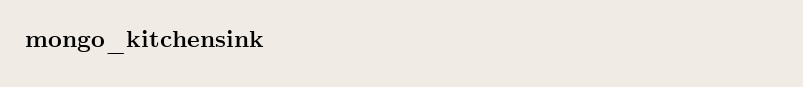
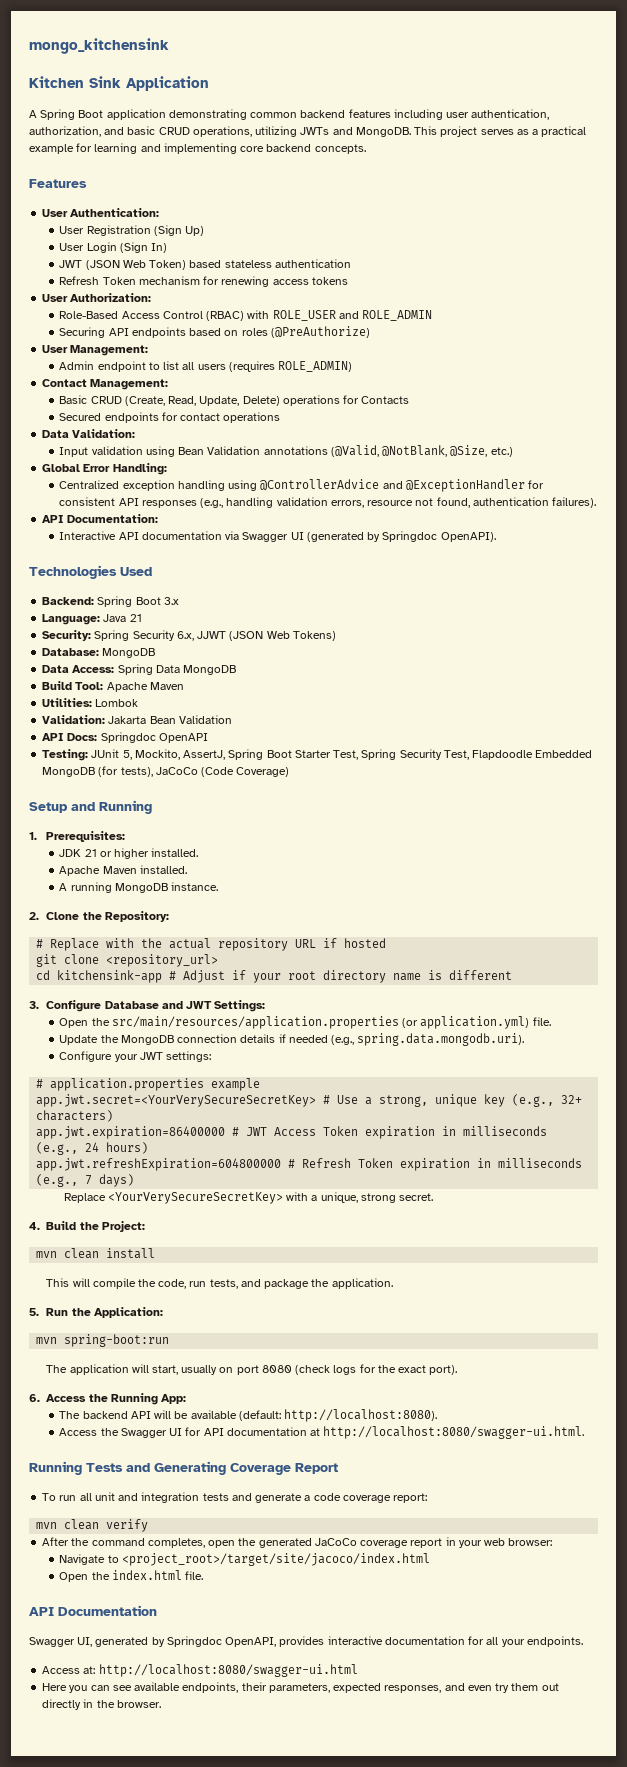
(264, 42) none -> [29,76,209,91] [29,109,550,120] [29,126,587,137] [29,143,366,154] [29,179,87,188] [42,208,160,217] [59,225,205,236] [59,242,168,253] [59,259,351,270] [59,276,348,287] [42,293,152,302] [59,310,433,321] [59,326,370,338] [42,345,149,356] [59,361,353,372] [42,379,169,390] [59,395,410,406] [59,412,281,423] [42,429,136,438] [59,445,513,457] [42,463,167,475] [59,479,545,492] [59,497,597,508] [42,514,159,523] [59,531,496,542] [29,565,152,579] [42,596,179,607] [42,614,142,625] [42,630,336,641] [42,648,156,658] [42,664,237,675] [42,681,184,692] [42,698,139,707] [42,715,232,724] [42,732,208,743] [42,749,593,761] [42,766,290,777] [29,800,152,814] [29,831,126,842] [59,848,199,859] [59,865,187,876] [59,882,219,893] [29,911,169,922] [36,938,387,951] [36,954,219,967] [36,970,513,983] [29,1000,266,1012] [59,1016,551,1029] [59,1033,525,1046] [59,1051,212,1062] [36,1078,261,1091] [36,1094,583,1107] [36,1110,114,1122] [36,1126,548,1139] [36,1142,149,1155] [36,1158,583,1171] [36,1174,135,1187] [63,1192,434,1204] [29,1221,145,1232] [36,1248,156,1259] [46,1278,393,1289] [29,1307,163,1318] [36,1334,170,1347] [46,1364,458,1375] [29,1393,187,1405] [59,1409,438,1422] [59,1426,585,1439] [29,1461,338,1475] [42,1492,428,1503] [36,1519,149,1532] [42,1537,553,1548] [59,1553,430,1566] [59,1570,204,1582] [29,1605,157,1616] [29,1636,583,1647] [42,1664,358,1677] [42,1682,559,1693] [42,1699,161,1710] // Kitchen Sink Application // A Spring Boot application demonstrating common backend features including user authentication, authorization, and basic CRUD operations, utilizing JWTs and MongoDB. This project serves as a practical example for learning and implementing core backend concepts. // Features // User Authentication: // User Registration (Sign Up) // User Login (Sign In) // JWT (JSON Web Token) based stateless authentication // Refresh Token mechanism for renewing access tokens // User Authorization: // Role-Based Access Control (RBAC) with ROLE_USER and ROLE_ADMIN // Securing API endpoints based on roles (@PreAuthorize) // User Management: // Admin endpoint to list all users (requires ROLE_ADMIN) // Contact Management: // Basic CRUD (Create, Read, Update, Delete) operations for Contacts // Secured endpoints for contact operations // Data Validation: // Input validation using Bean Validation annotations (@Valid, @NotBlank, @Size, etc.) // Global Error Handling: // Centralized exception handling using @ControllerAdvice and @ExceptionHandler for consistent API responses (e.g., handling validation errors, resource not found, authentication failures). // API Documentation: // Interactive API documentation via Swagger UI (generated by Springdoc OpenAPI). // Technologies Used // Backend: Spring Boot 3.x // Language: Java 21 // Security: Spring Security 6.x, JJWT (JSON Web Tokens) // Database: MongoDB // Data Access: Spring Data MongoDB // Build Tool: Apache Maven // Utilities: Lombok // Validation: Jakarta Bean Validation // API Docs: Springdoc OpenAPI // Testing: JUnit 5, Mockito, AssertJ, Spring Boot Starter Test, Spring Security Test, Flapdoodle Embedded MongoDB (for tests), JaCoCo (Code Coverage) // Setup and Running // 1. Prerequisites: // JDK 21 or higher installed. // Apache Maven installed. // A running MongoDB instance. // 2. Clone the Repository: // # Replace with the actual repository URL if hosted // git clone <repository_url> // cd kitchensink-app # Adjust if your root directory name is different // 3. Configure Database and JWT Settings: // Open the src/main/resources/application.properties (or application.yml) file. // Update the MongoDB connection details if needed (e.g., spring.data.mongodb.uri). // Configure your JWT settings: // # application.properties example // app.jwt.secret=<YourVerySecureSecretKey> # Use a strong, unique key (e.g., 32+ characters) // app.jwt.expiration=86400000 # JWT Access Token expiration in milliseconds (e.g., 24 hours) // app.jwt.refreshExpiration=604800000 # Refresh Token expiration in milliseconds (e.g., 7 days) // Replace <YourVerySecureSecretKey> with a unique, strong secret. // 4. Build the Project: // mvn clean install // This will compile the code, run tests, and package the application. // 5. Run the Application: // mvn spring-boot:run // The application will start, usually on port 8080 (check logs for the exact port). // 6. Access the Running App: // The backend API will be available (default: http://localhost:8080). // Access the Swagger UI for API documentation at http://localhost:8080/swagger-ui.html. // Running Tests and Generating Coverage Report // To run all unit and integration tests and generate a code coverage report: // mvn clean verify // After the command completes, open the generated JaCoCo coverage report in your web browser: // Navigate to <project_root>/target/site/jacoco/index.html // Open the index.html file. // API Documentation // Swagger UI, generated by Springdoc OpenAPI, provides interactive documentation for all your endpoints. // Access at: http://localhost:8080/swagger-ui.html // Here you can see available endpoints, their parameters, expected responses, and even try them out directly in the browser.

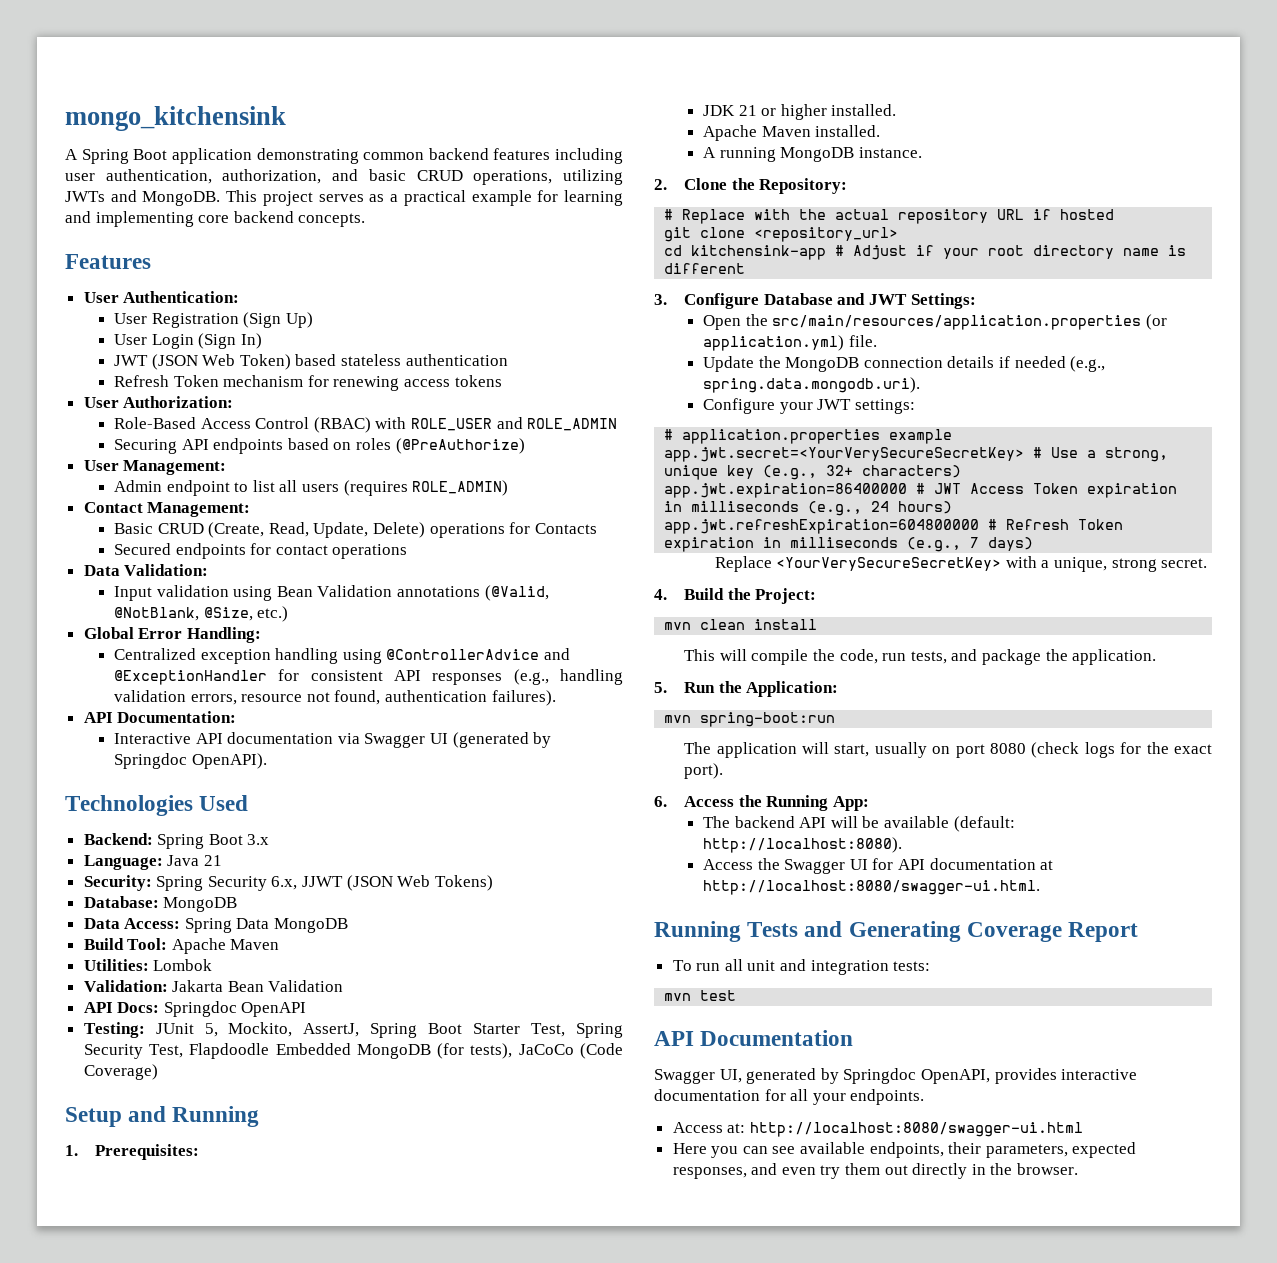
[29,76,209,91] // Kitchen Sink Application -> (286, 118) none
[202,1493,428,1503] [36,1519,149,1532] [42,1537,553,1548] [59,1553,430,1566] [59,1570,204,1582] tests and generate a code coverage report: // mvn clean verify // After the command completes, open the generated JaCoCo coverage report in your web browser: // Navigate to <project_root>/target/site/jacoco/index.html // Open the index.html file. -> [893,961,931,971] [664,990,737,1001] tests: // mvn test

